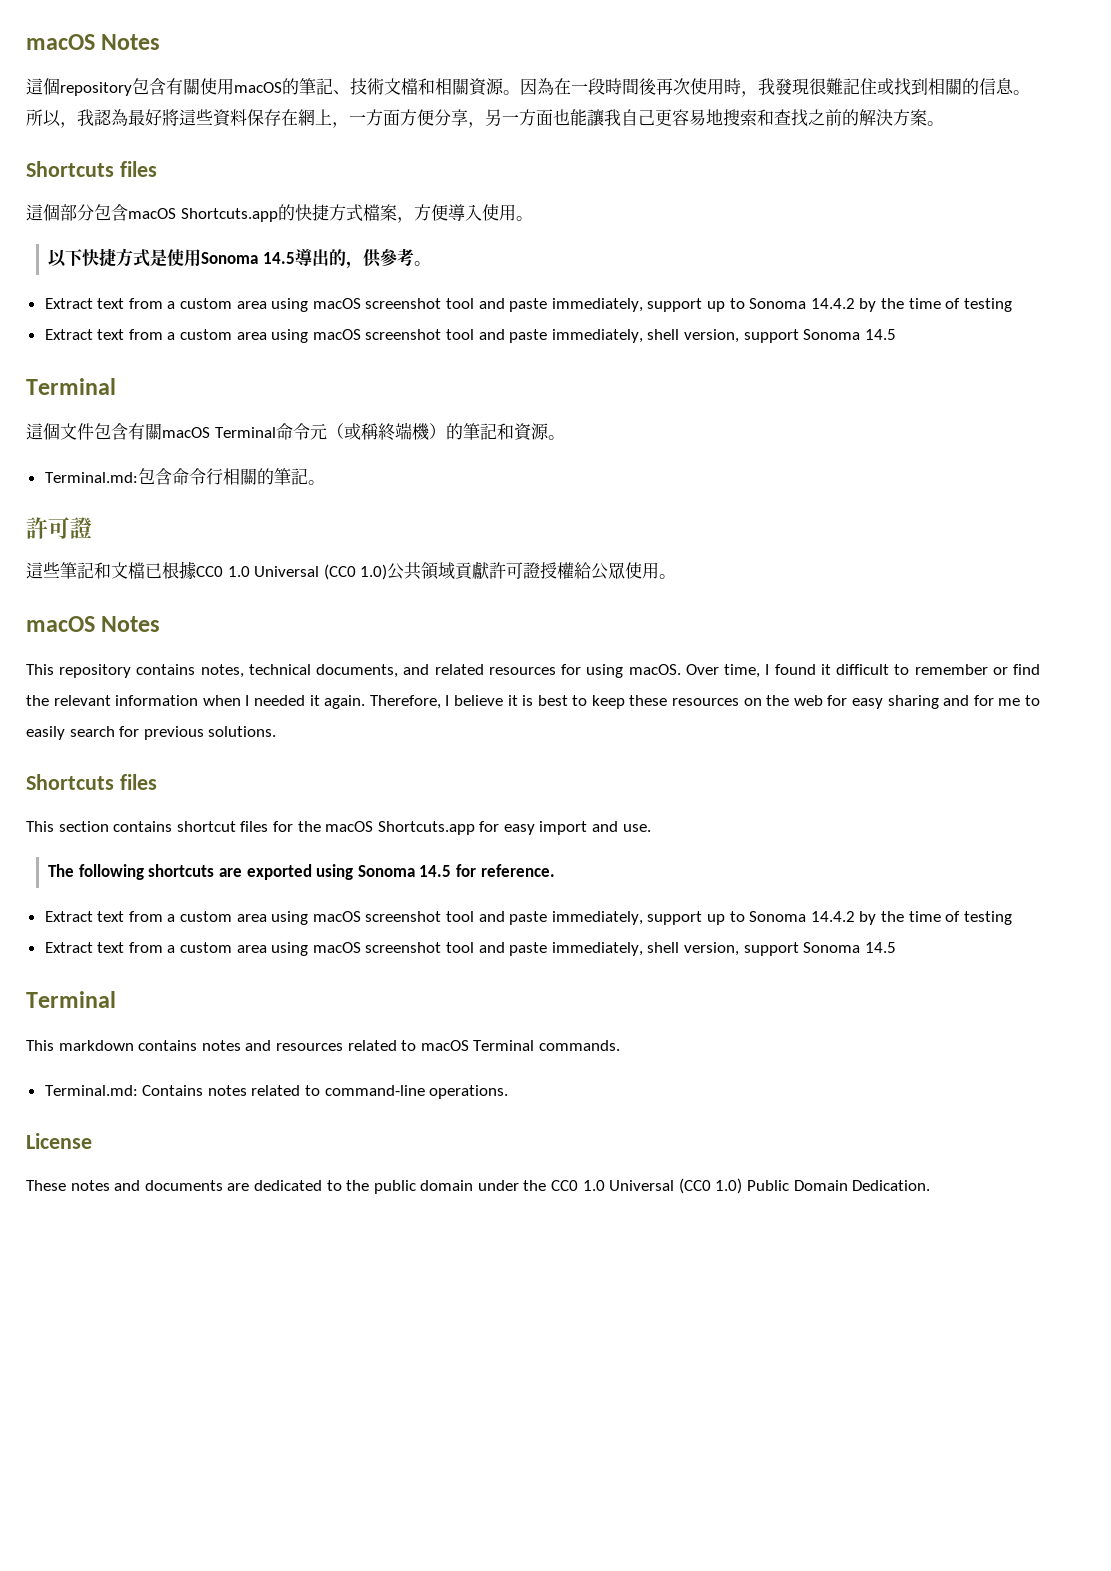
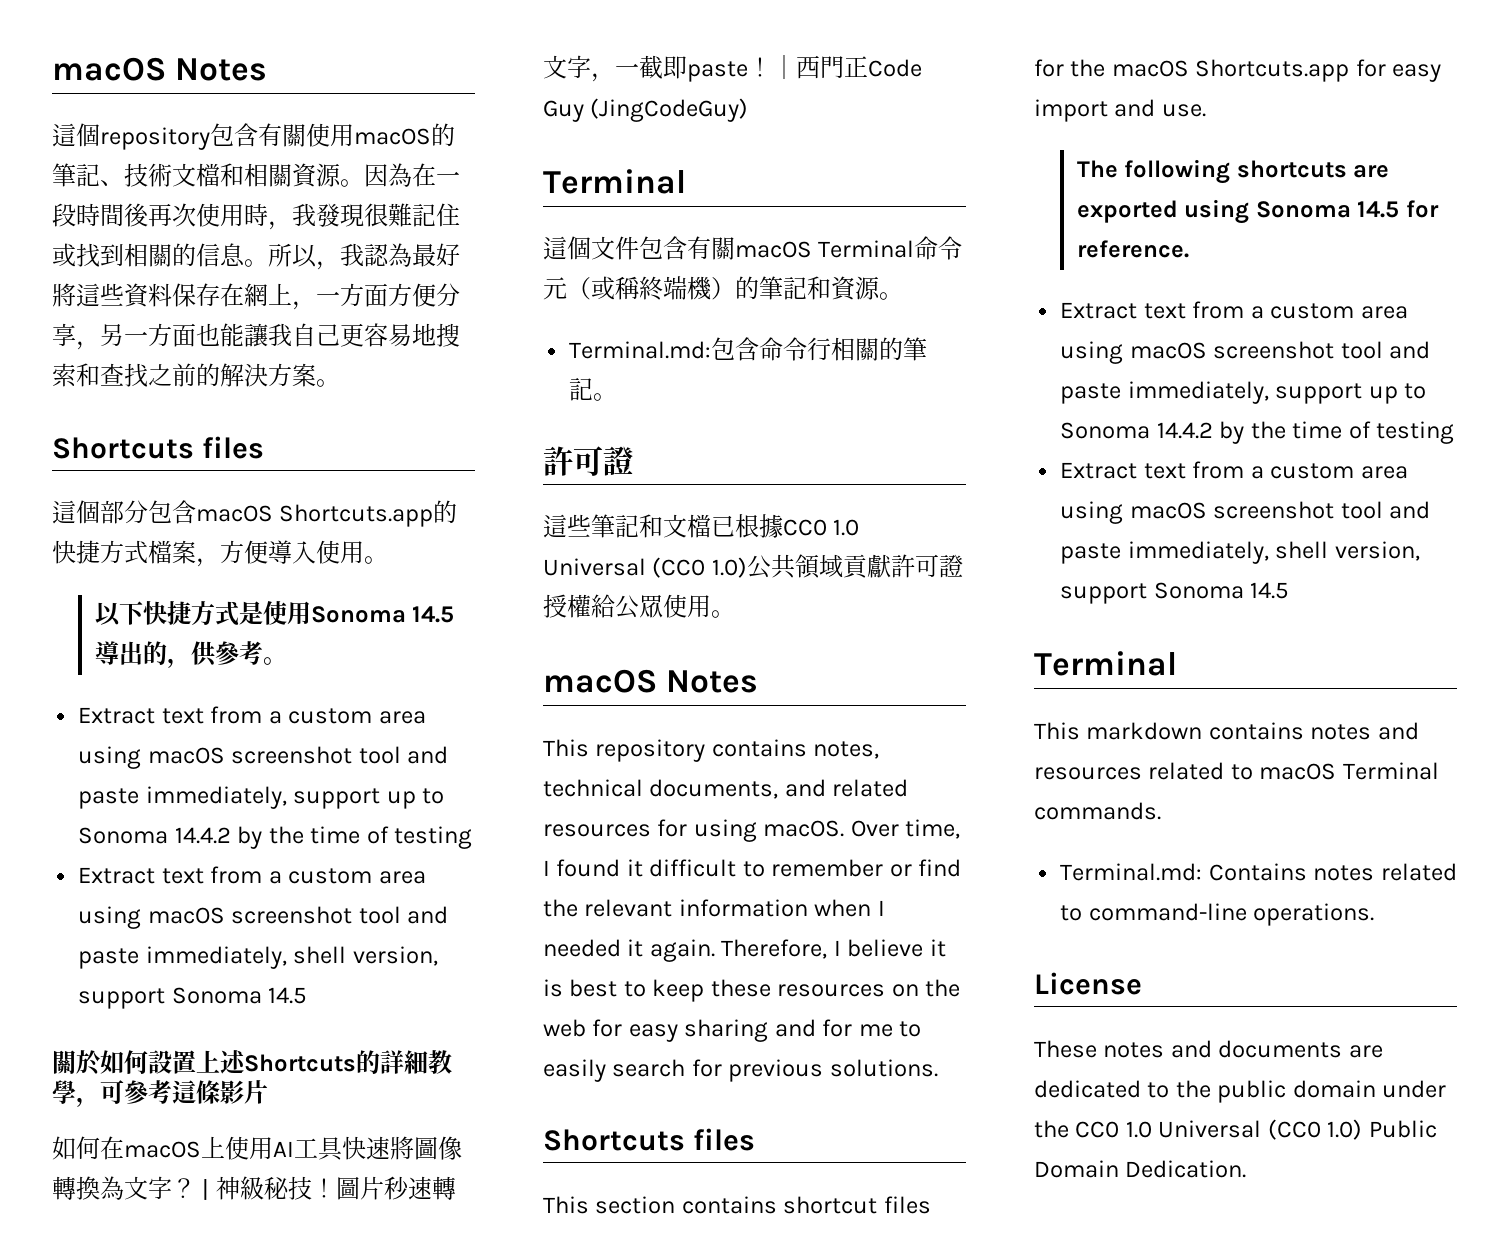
(896, 334) none -> [52,1050,452,1075] [51,1080,268,1107] [52,1136,462,1161] [52,1176,456,1200] [543,55,922,82] [543,98,749,122] // 關於如何設置上述Shortcuts的詳細教學，可參考這條影片 // 如何在macOS上使用AI工具快速將圖像轉換為文字？ | 神級秘技！圖片秒速轉文字，一截即paste！｜西門正Code Guy (JingCodeGuy)

